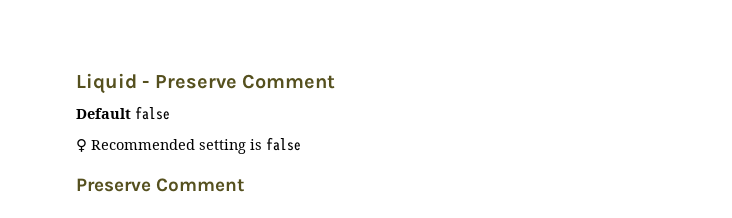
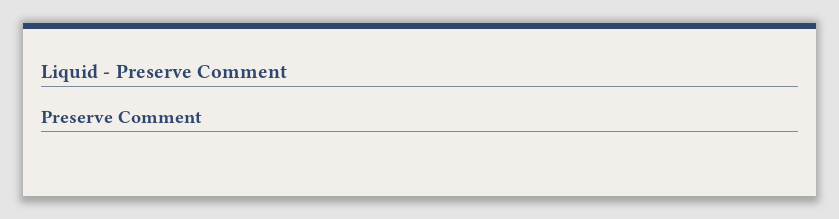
[76,106,170,120] [76,137,301,154] // Default false // ♀ Recommended setting is false -> (287, 71) none

